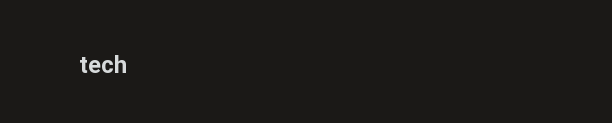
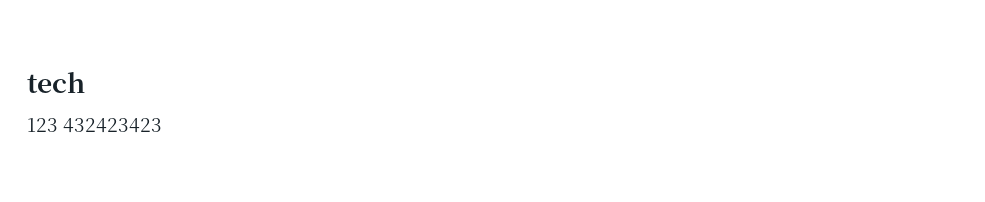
(127, 64) none -> [27,118,163,133] // 123 432423423

